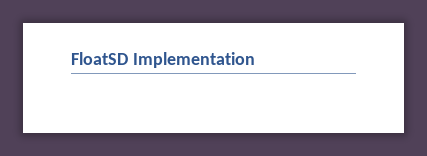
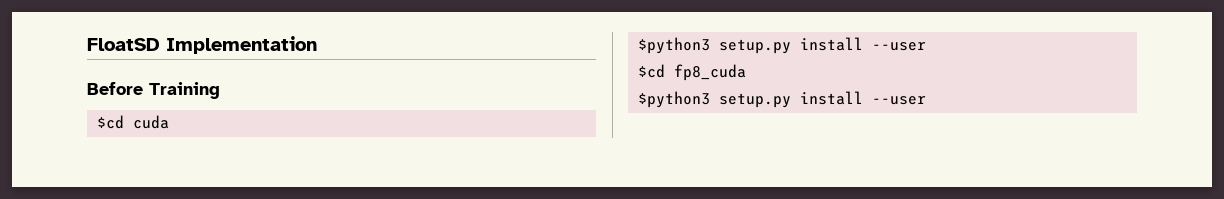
(255, 60) none -> [87,82,220,99] [96,115,169,129] [637,37,926,54] [637,64,746,81] [637,91,926,108] // Before Training // $cd cuda // $python3 setup.py install --user // $cd fp8_cuda // $python3 setup.py install --user

